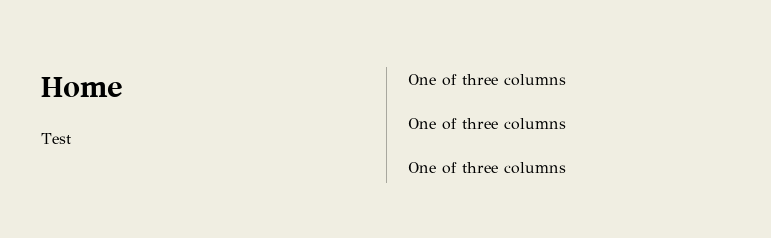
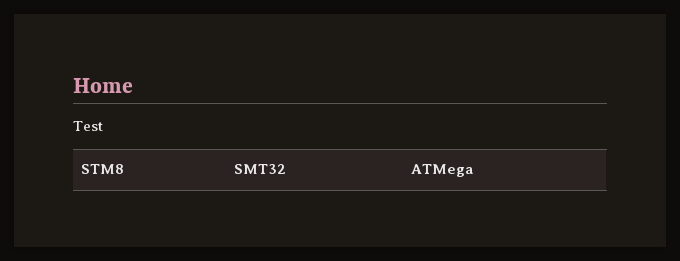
[408,74,566,86] [408,118,566,130] [408,162,566,174] // One of three columns // One of three columns // One of three columns -> [81,164,125,174] [234,164,287,174] [411,164,474,177] // STM8 | SMT32 | ATMega

